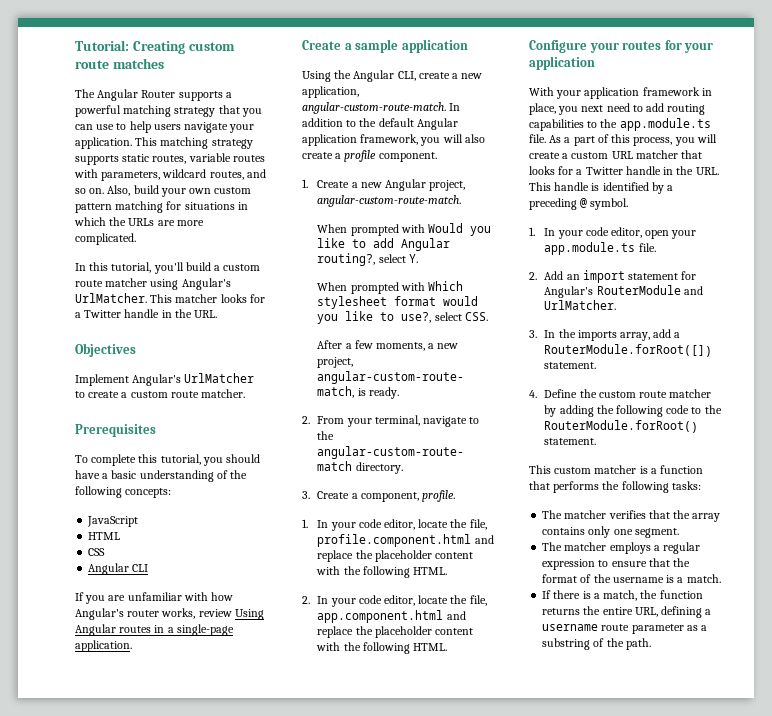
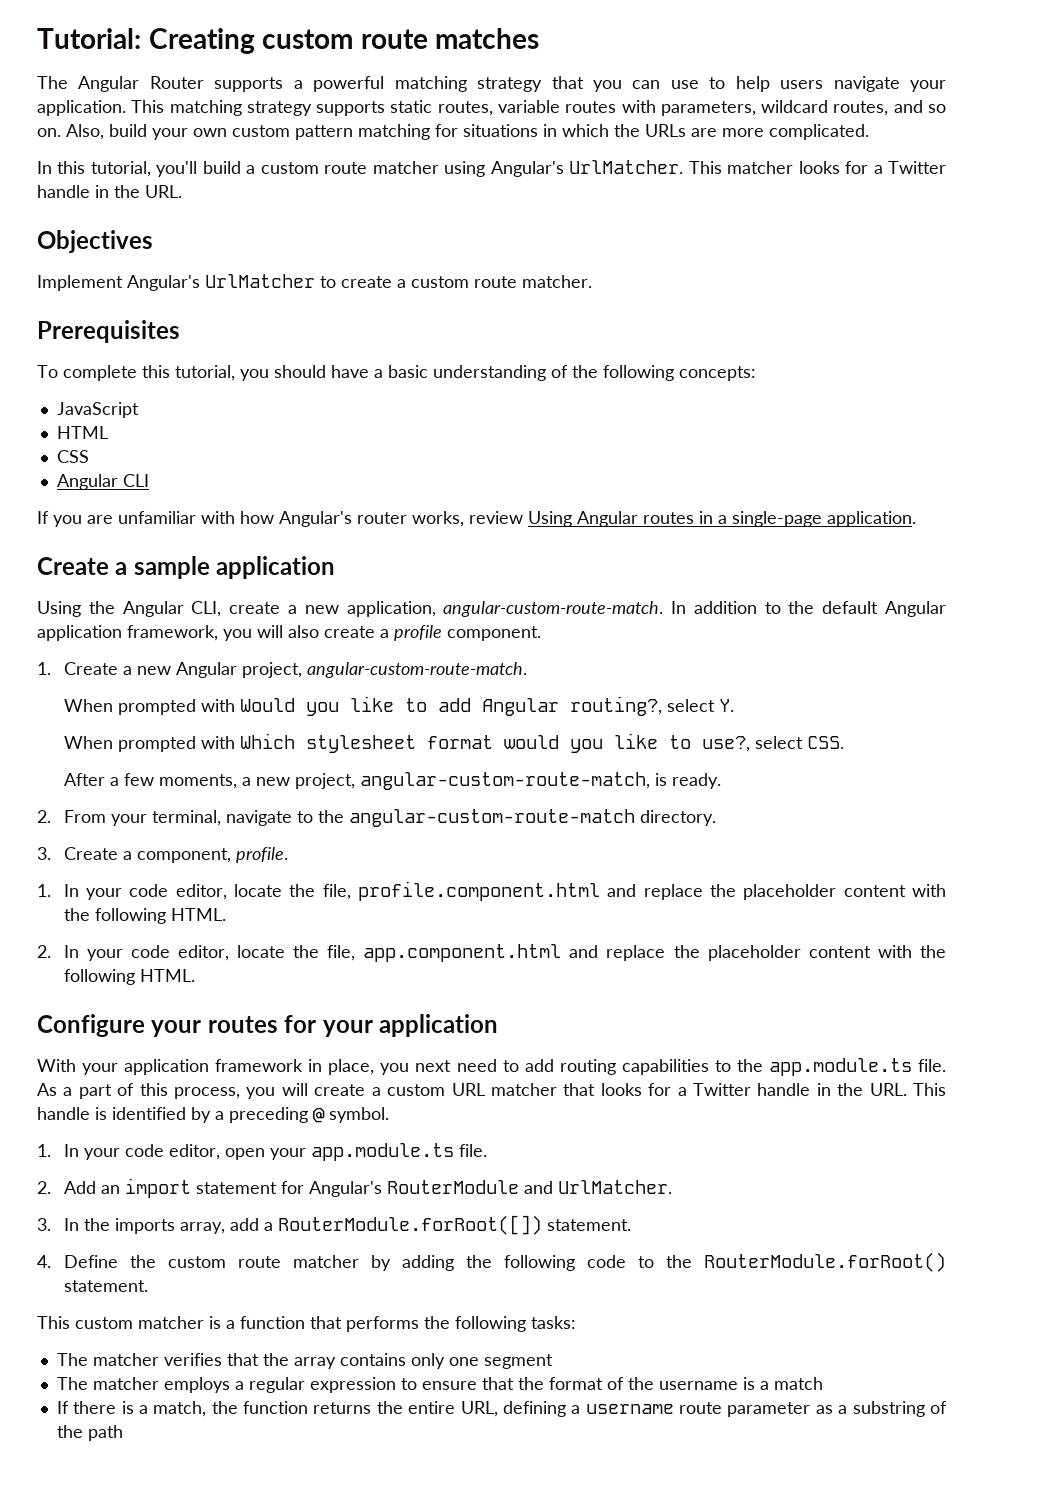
[634,528,679,538] segment. -> [483,1354,553,1369] segment
[686,574,721,583] match. -> [773,1377,823,1390] match
[625,638,651,650] path. -> [87,1425,123,1441] path

